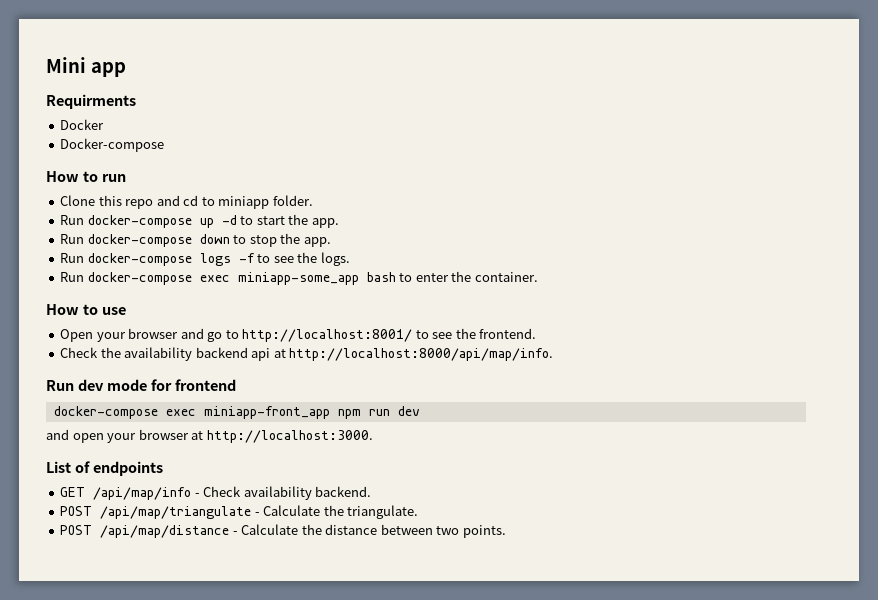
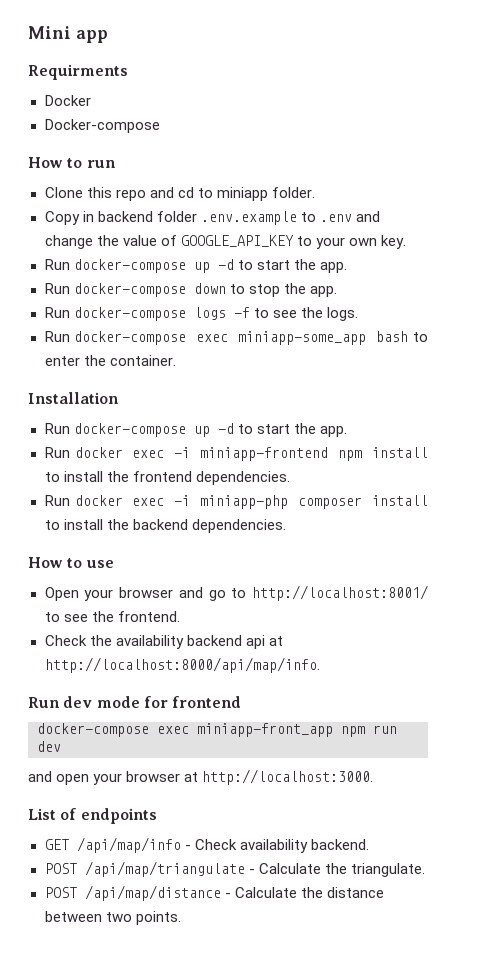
(313, 200) none -> [44,211,380,225] [44,235,406,249] // Copy in backend folder .env.example to .env and change the value of GOOGLE_API_KEY to your own key.
(538, 277) none -> [28,392,119,404] [44,423,347,437] [44,447,428,461] [44,471,290,485] [44,495,428,509] [44,519,286,533] // Installation // Run docker-compose up -d to start the app. // Run docker exec -i miniapp-frontend npm install to install the frontend dependencies. // Run docker exec -i miniapp-php composer install to install the backend dependencies.

